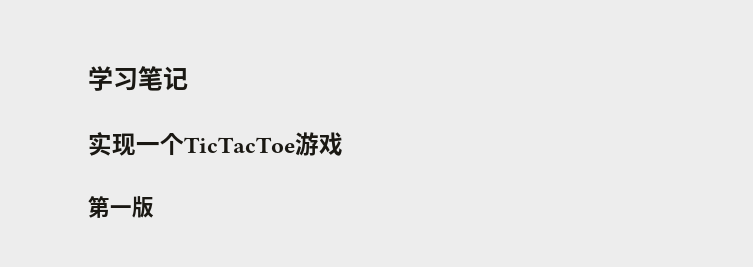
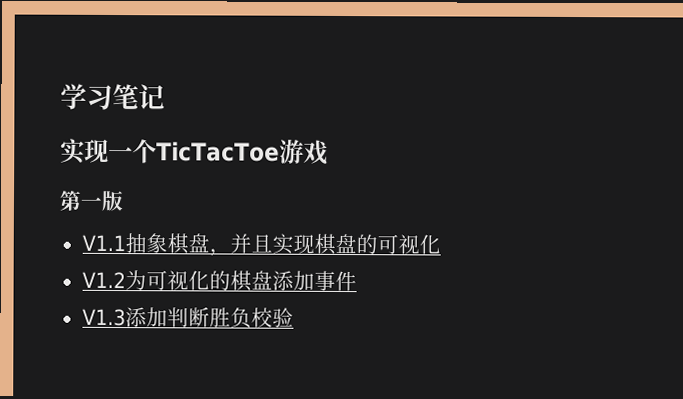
(154, 207) none -> [81,233,441,257] [81,270,357,292] [81,307,294,329] // V1.1抽象棋盘，并且实现棋盘的可视化 // V1.2为可视化的棋盘添加事件 // V1.3添加判断胜负校验

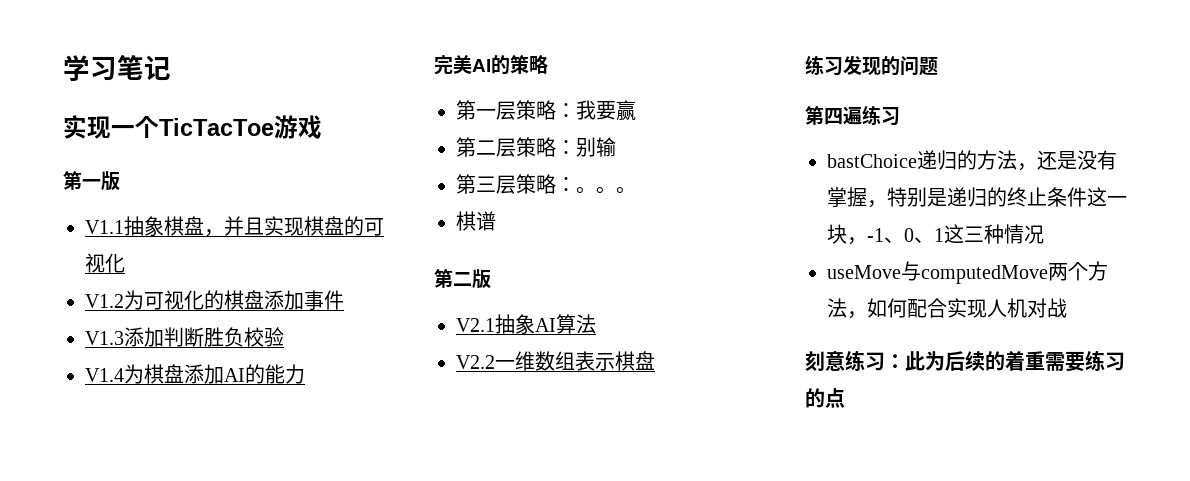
(294, 317) none -> [85,364,305,384] [434,55,548,75] [456,100,636,121] [456,137,616,157] [456,174,636,194] [456,211,496,231] [434,269,491,289] [456,314,596,334] [456,351,655,371] [805,55,938,76] [805,105,900,126] [827,150,1117,171] [827,187,1127,208] [827,224,1044,245] [827,261,1108,284] [827,298,1067,319] [805,350,1125,372] [805,388,845,408] // V1.4为棋盘添加AI的能力 // 完美AI的策略 // 第一层策略：我要赢 // 第二层策略：别输 // 第三层策略：。。。 // 棋谱 // 第二版 // V2.1抽象AI算法 // V2.2一维数组表示棋盘 // 练习发现的问题 // 第四遍练习 // bastChoice递归的方法，还是没有掌握，特别是递归的终止条件这一块，-1、0、1这三种情况 // useMove与computedMove两个方法，如何配合实现人机对战 // 刻意练习：此为后续的着重需要练习的点

